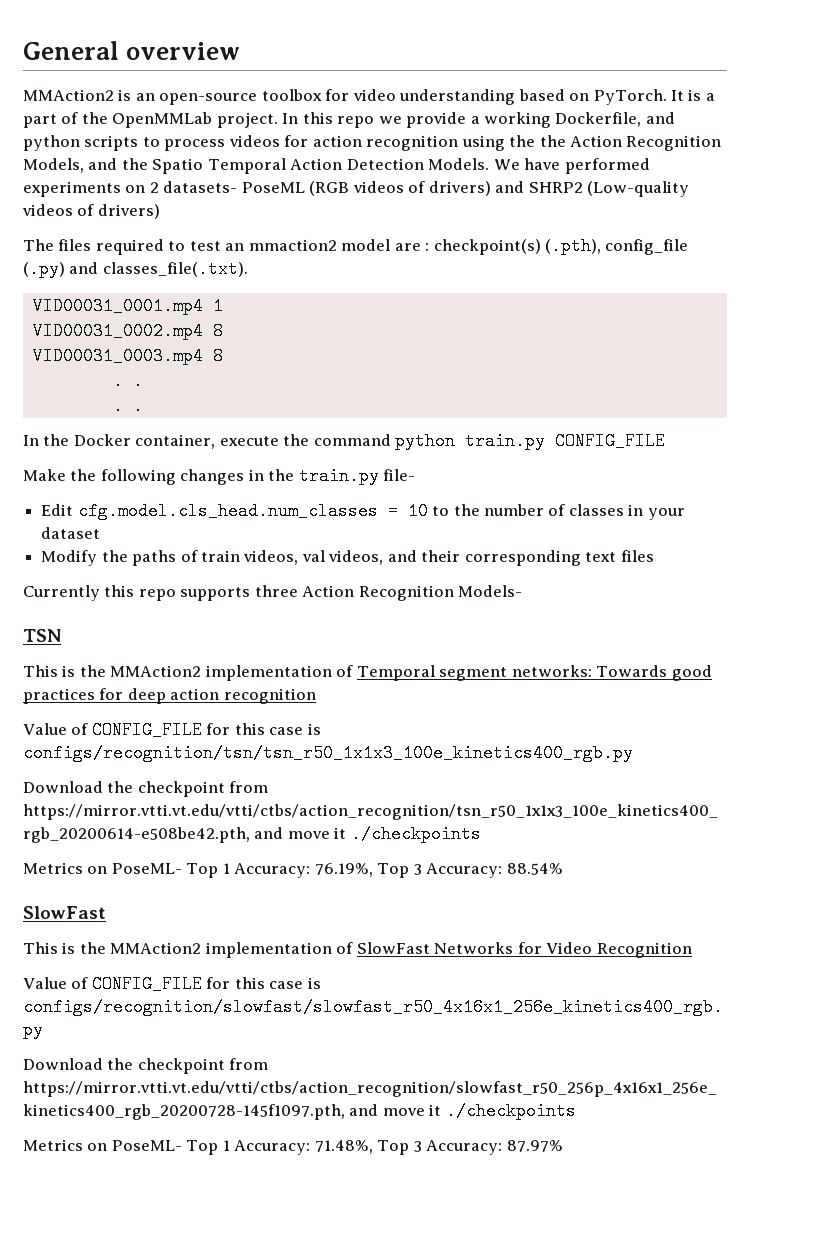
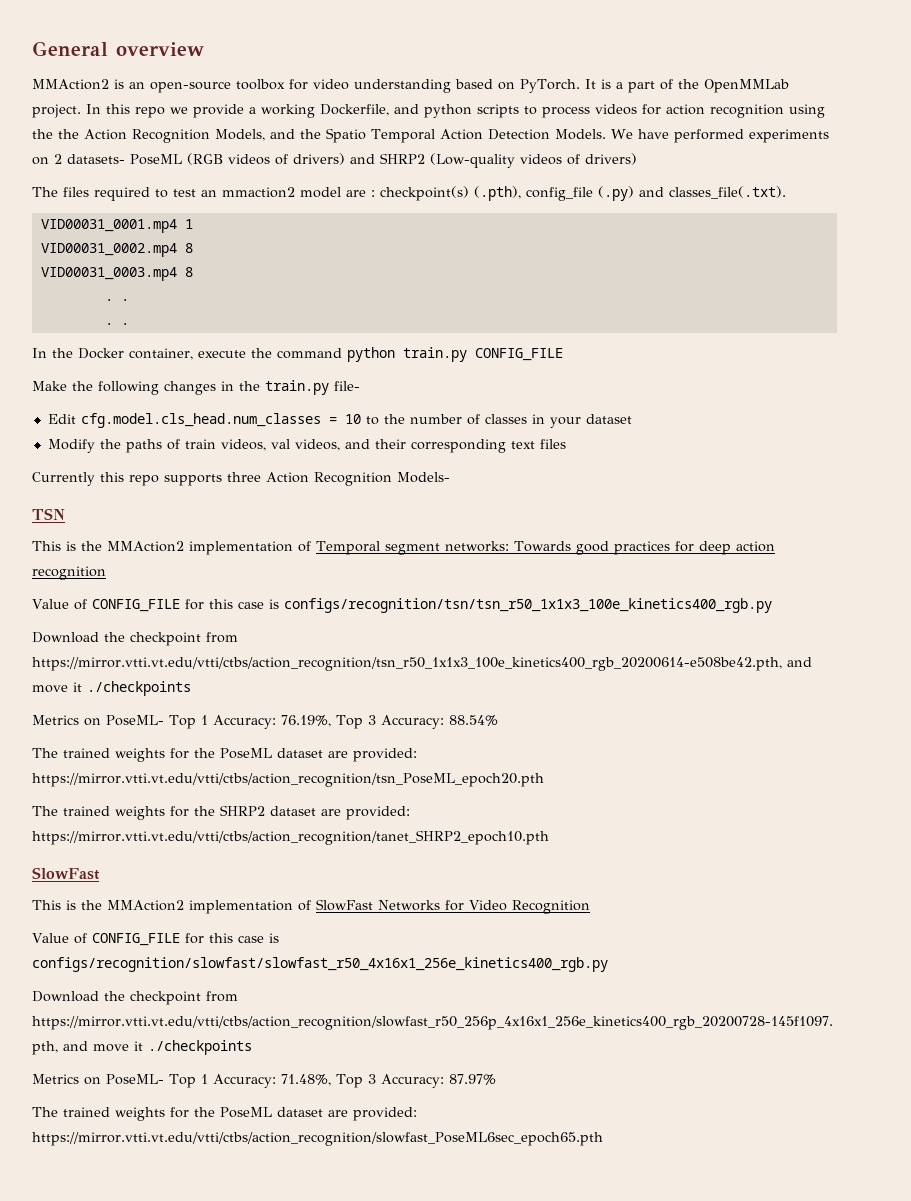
(563, 869) none -> [32,748,417,762] [32,773,544,787] [32,805,410,820] [32,830,549,845] // The trained weights for the PoseML dataset are provided: https://mirror.vtti.vt.edu/vtti/ctbs/action_recognition/tsn_PoseML_epoch20.pth // The trained weights for the SHRP2 dataset are provided: https://mirror.vtti.vt.edu/vtti/ctbs/action_recognition/tanet_SHRP2_epoch10.pth
(563, 1146) none -> [32,1107,417,1121] [32,1132,603,1146] // The trained weights for the PoseML dataset are provided: https://mirror.vtti.vt.edu/vtti/ctbs/action_recognition/slowfast_PoseML6sec_epoch65.pth

